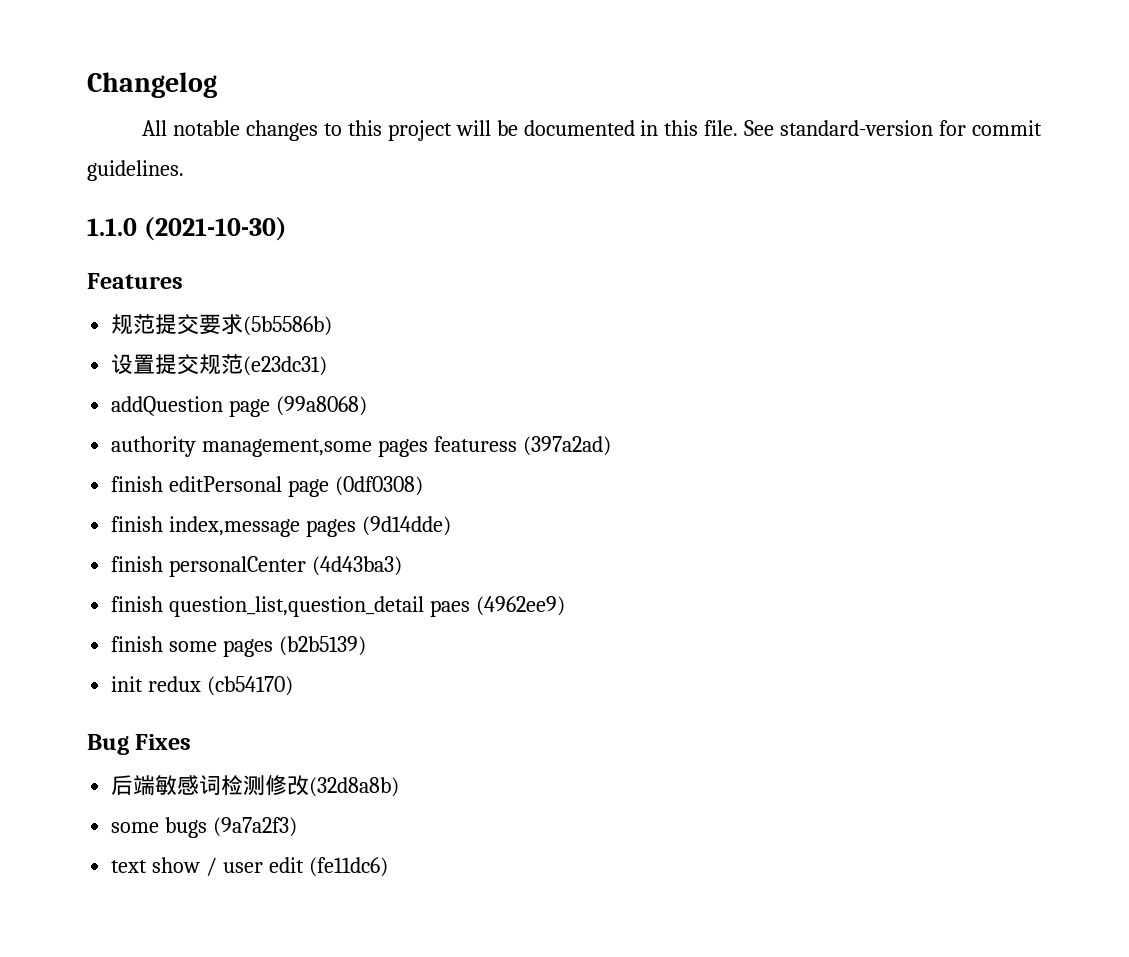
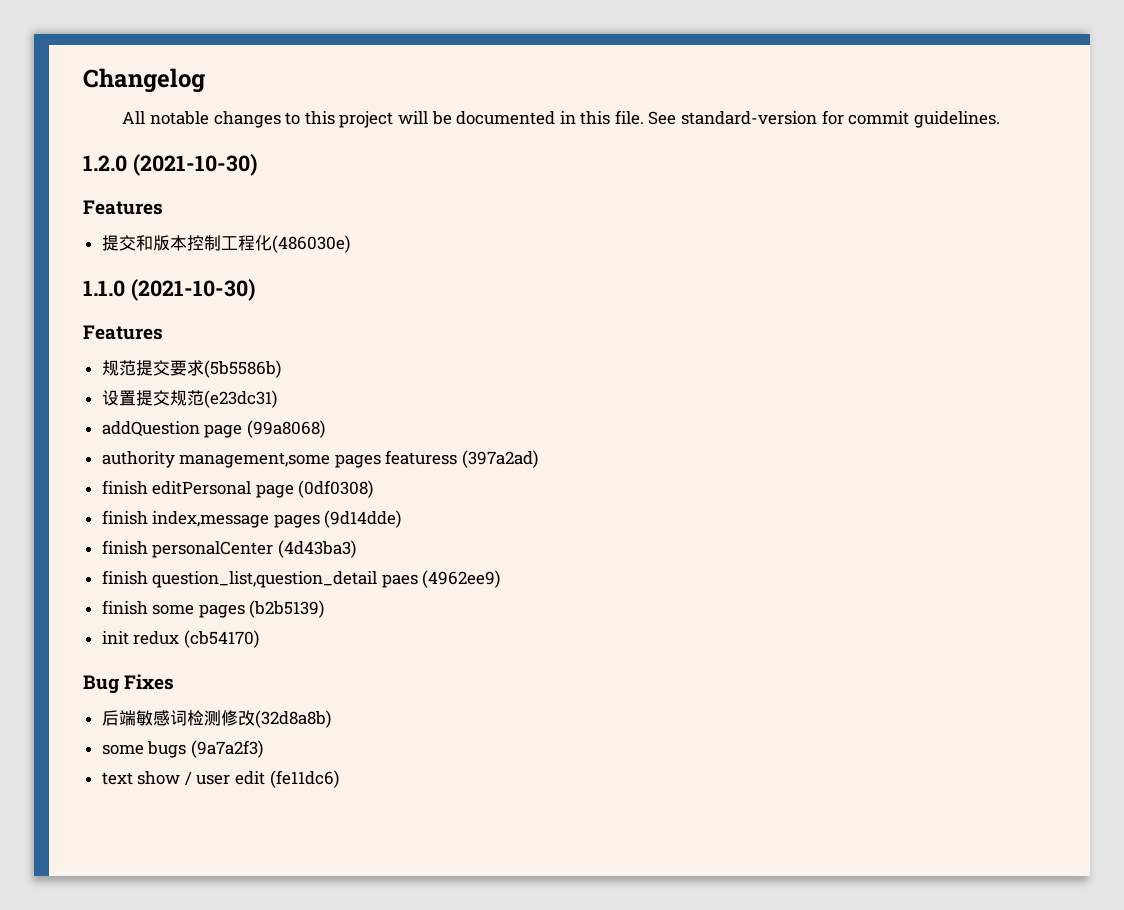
(184, 170) none -> [83,154,257,176] [83,200,163,215] [101,235,350,253] // 1.2.0 (2021-10-30) // Features // 提交和版本控制工程化(486030e)

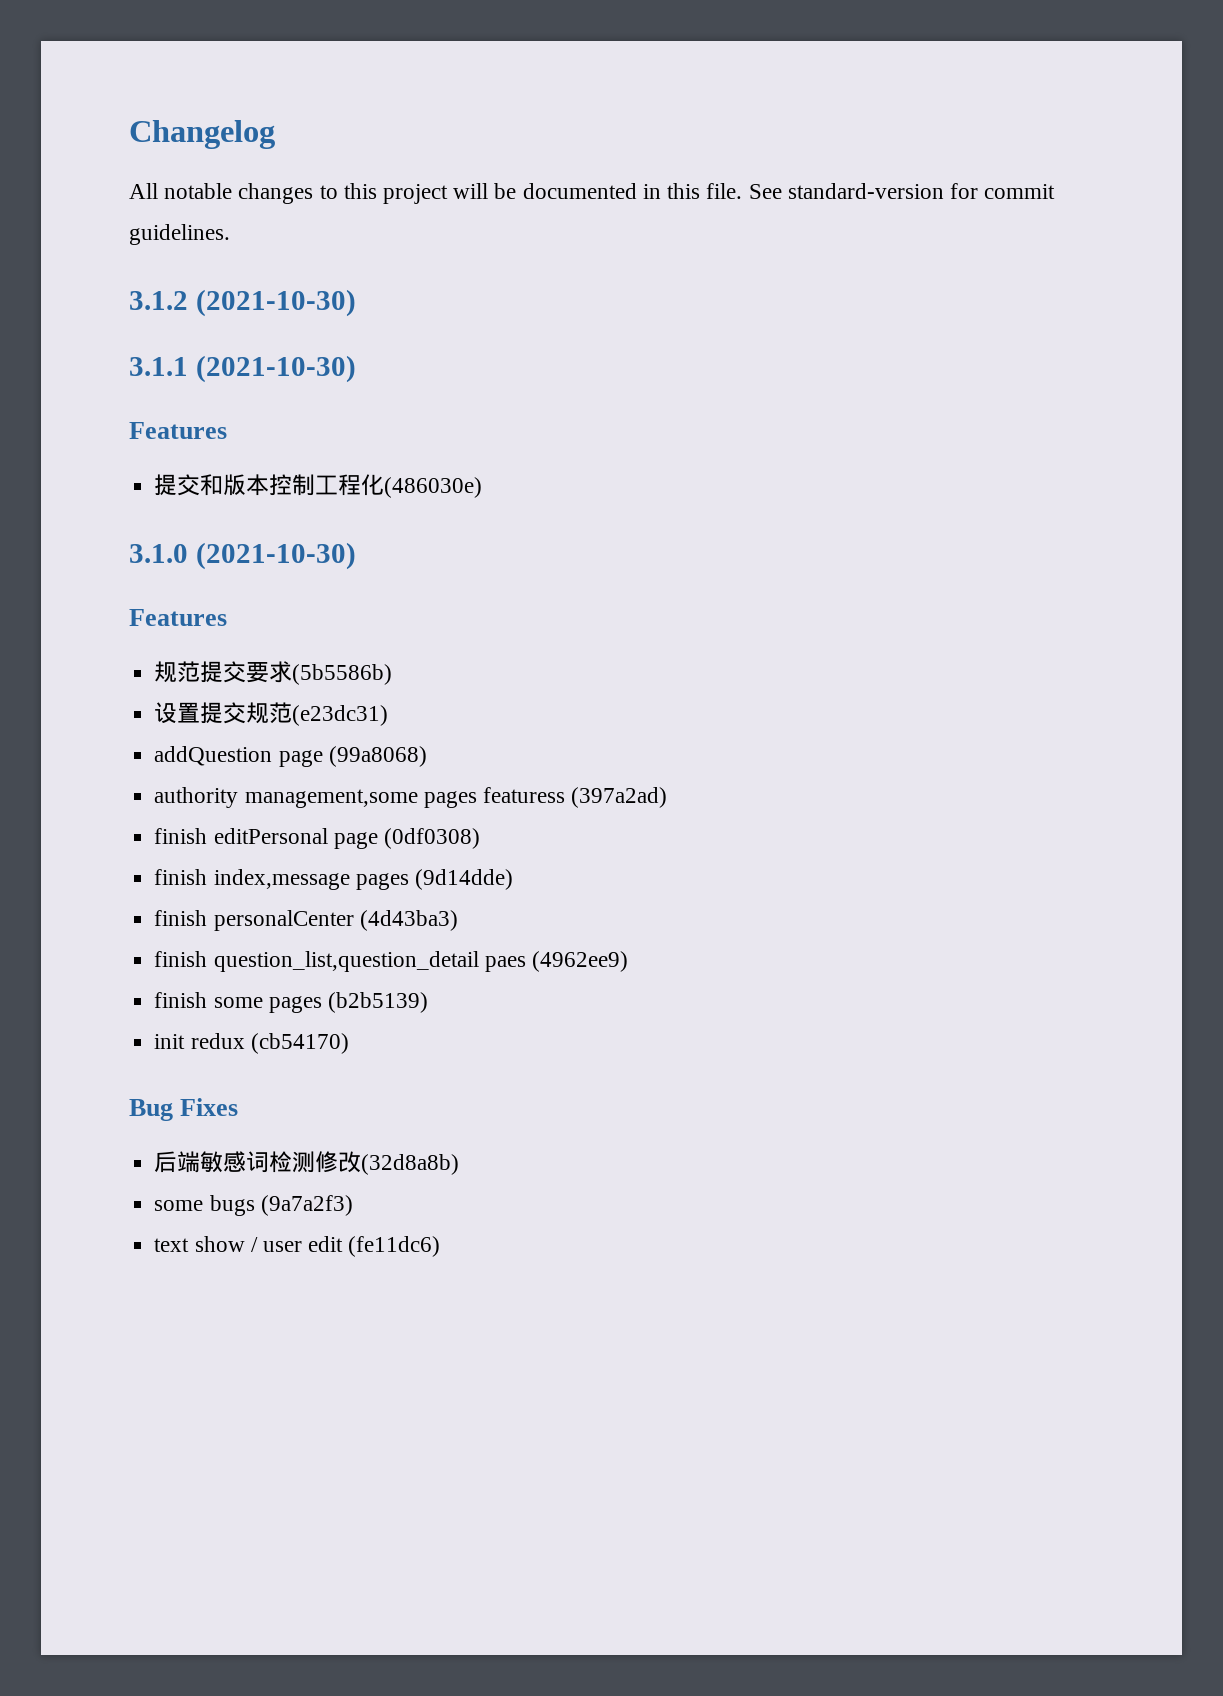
[83,155,127,172] 1.2.0 -> [129,289,356,317] [129,357,188,376] 3.1.2 (2021-10-30) // 3.1.1
[83,280,125,297] 1.1.0 -> [129,544,188,563] 3.1.0

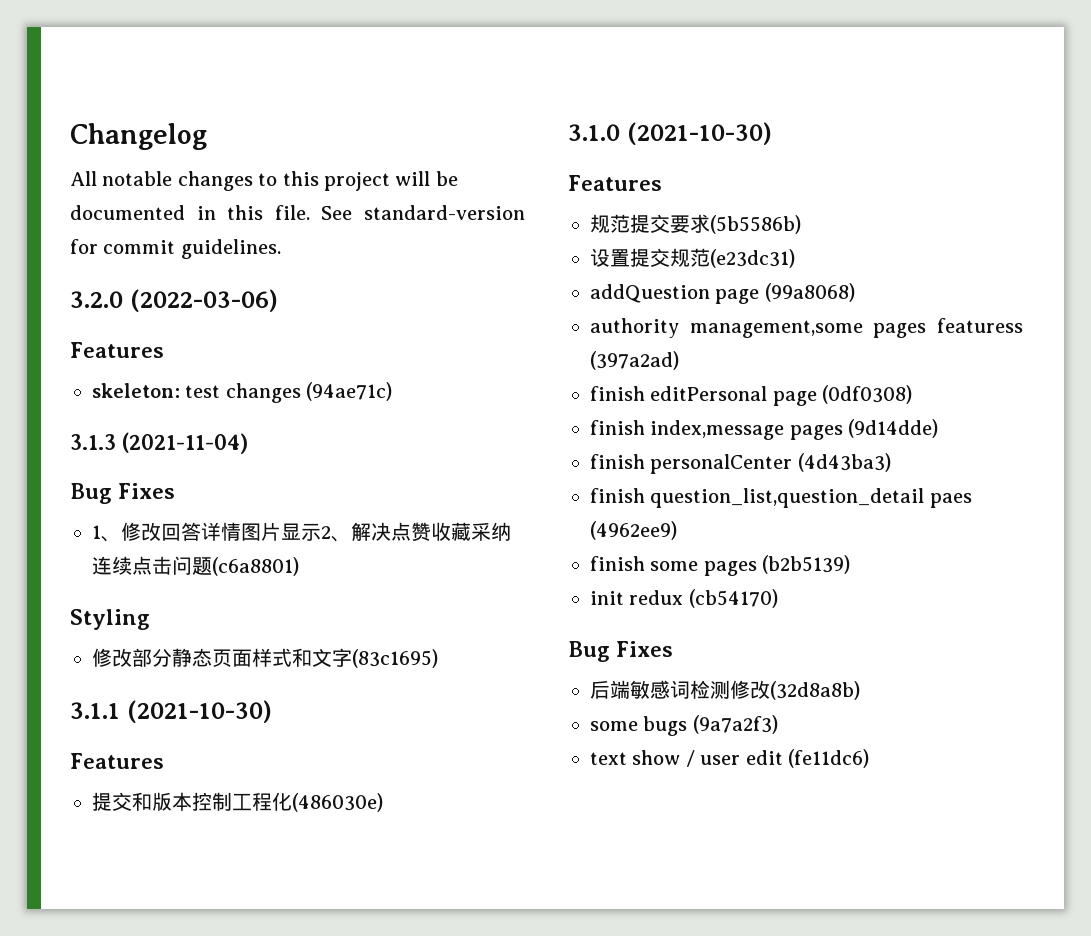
[129,289,356,317] 3.1.2 (2021-10-30) -> [70,289,278,312] [70,342,164,358] [92,382,393,403] [70,432,249,454] [70,483,176,504] [92,522,511,542] [92,556,299,576] [70,609,150,630] [92,648,438,668] 3.2.0 (2022-03-06) // Features // skeleton: test changes (94ae71c) // 3.1.3 (2021-11-04) // Bug Fixes // 1、修改回答详情图片显示2、解决点赞收藏采纳连续点击问题(c6a8801) // Styling // 修改部分静态页面样式和文字(83c1695)

